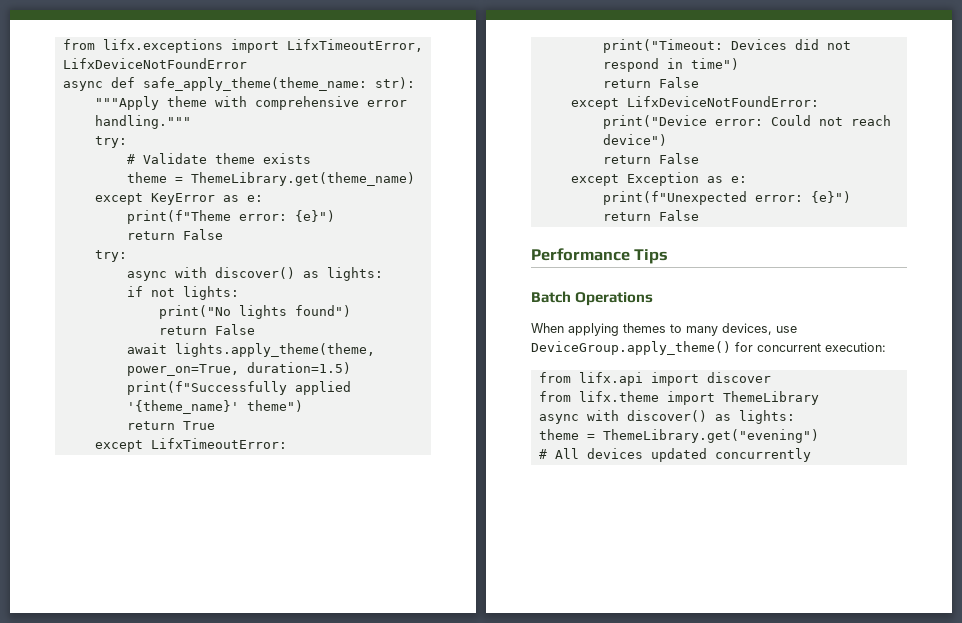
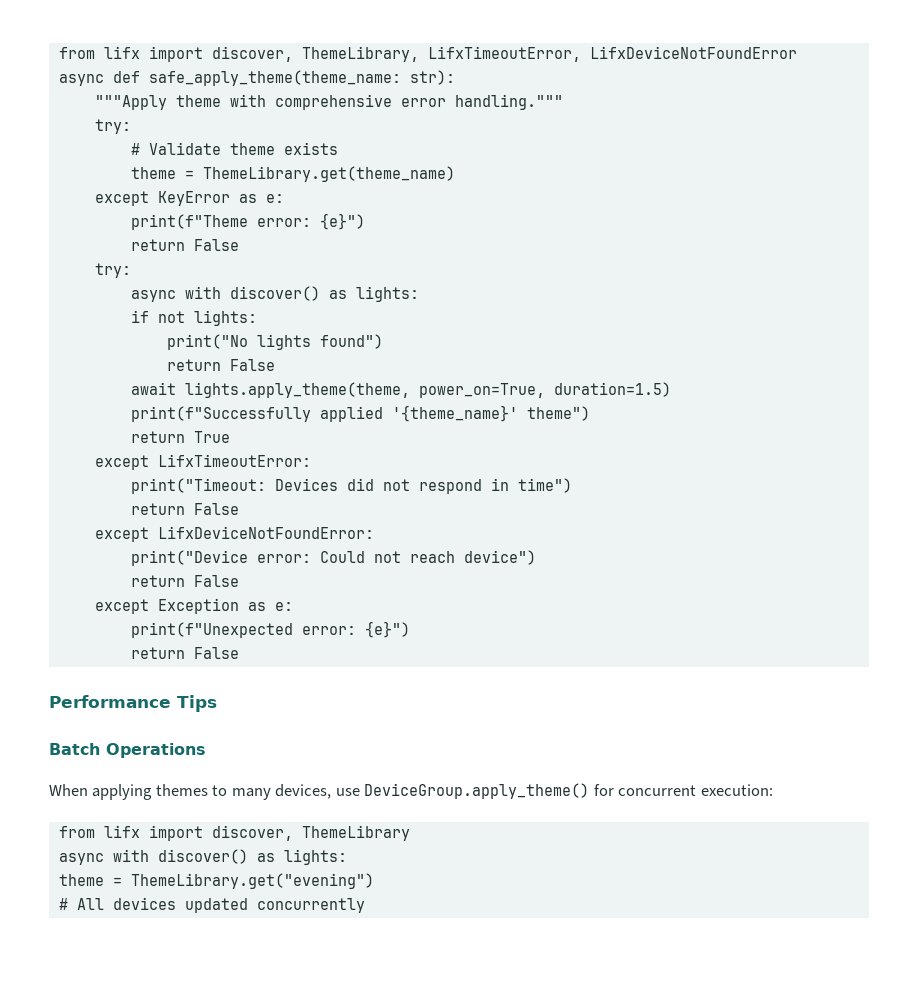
[62,39,279,53] from lifx.exceptions import -> [58,46,419,62] from lifx import discover, ThemeLibrary,
[578,372,771,386] [538,391,715,405] lifx.api import discover // from lifx.theme import -> [103,825,293,841] lifx import discover,

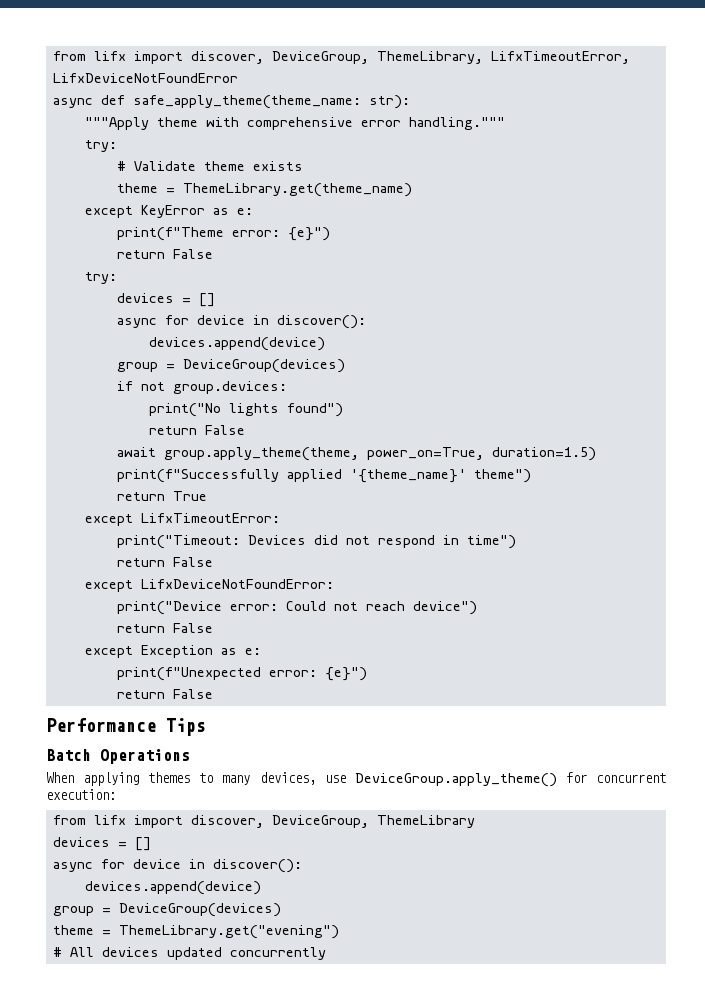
[58,46,293,62] from lifx import discover, -> [52,51,369,64] from lifx import discover, DeviceGroup,
[130,286,419,302] async with discover() as lights: -> [116,293,215,307] [116,315,366,329] [148,337,325,351] [116,359,345,373] devices = [] // async for device in discover(): // devices.append(device) // group = DeviceGroup(devices)
[193,310,257,326] lights: -> [172,381,287,394] group.devices:
[184,382,410,398] lights.apply_theme(theme, -> [163,447,359,461] group.apply_theme(theme,
(293, 833) none -> [271,815,369,828] DeviceGroup,
[58,849,347,865] async with discover() as lights: -> [52,837,151,851] [52,859,302,873] [84,881,261,895] [52,903,281,917] devices = [] // async for device in discover(): // devices.append(device) // group = DeviceGroup(devices)

